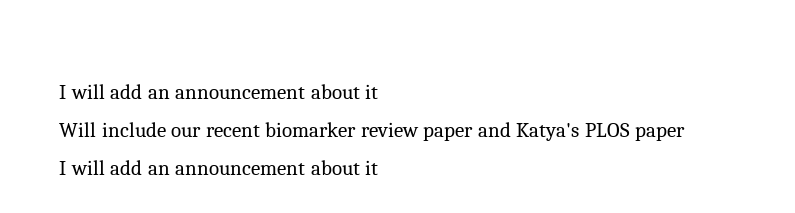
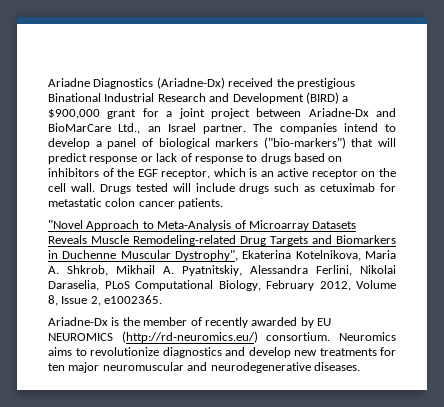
[59,84,379,99] [59,122,686,141] [59,160,379,175] I will add an announcement about it // Will include our recent biomarker review paper and Katya's PLOS paper // I will add an announcement about it -> [48,77,355,89] [48,92,349,104] [48,108,396,119] [48,123,396,134] [48,137,396,149] [48,153,343,164] [48,168,396,179] [48,183,396,194] [48,198,224,209] [48,220,357,231] [48,235,396,246] [48,250,396,261] [48,265,396,276] [48,280,396,291] [48,295,163,306] [48,317,331,328] [48,331,397,343] [48,347,396,358] [48,362,360,373] Ariadne Diagnostics (Ariadne-Dx) received the prestigious Binational Industrial Research and Development (BIRD) a $900,000 grant for a joint project between Ariadne-Dx and BioMarCare Ltd., an Israel partner. The companies intend to develop a panel of biological markers ("bio-markers") that will predict response or lack of response to drugs based on inhibitors of the EGF receptor, which is an active receptor on the cell wall. Drugs tested will include drugs such as cetuximab for metastatic colon cancer patients. // "Novel Approach to Meta-Analysis of Microarray Datasets Reveals Muscle Remodeling-related Drug Targets and Biomarkers in Duchenne Muscular Dystrophy", Ekaterina Kotelnikova, Maria A. Shkrob, Mikhail A. Pyatnitskiy, Alessandra Ferlini, Nikolai Daraselia, PLoS Computational Biology, February 2012, Volume 8, Issue 2, e1002365. // Ariadne-Dx is the member of recently awarded by EU NEUROMICS (http://rd-neuromics.eu/) consortium. Neuromics aims to revolutionize diagnostics and develop new treatments for ten major neuromuscular and neurodegenerative diseases.

